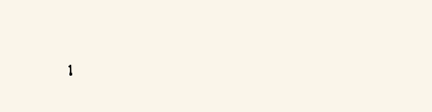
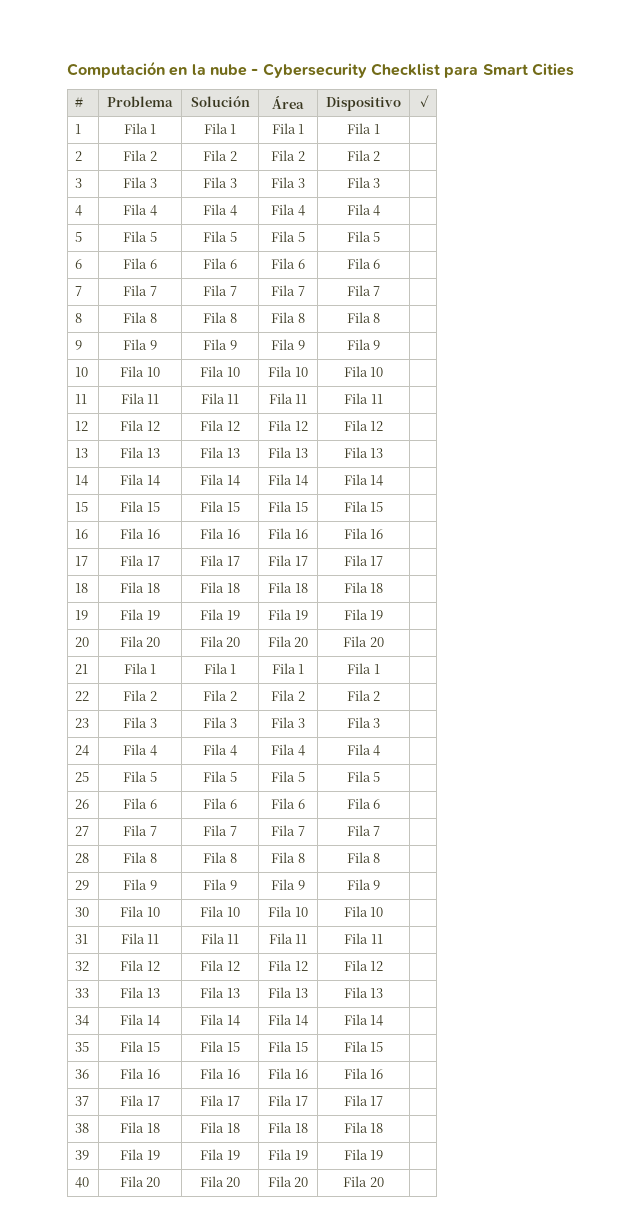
[67,64,74,76] 1 -> [67,61,574,78] [75,97,84,107] [107,96,173,107] [190,96,250,107] [272,95,304,109] [326,97,401,111] [419,95,429,107] [75,124,82,134] [123,123,157,134] [203,123,237,134] [271,123,305,134] [347,123,380,134] [75,151,83,161] [123,150,157,161] [203,150,237,161] [271,150,305,161] [346,150,381,161] [75,178,83,188] [123,177,157,188] [203,177,237,188] [271,177,305,188] [346,177,381,188] [75,205,83,216] [123,204,157,216] [203,204,237,216] [271,204,305,216] [346,204,381,216] [75,232,83,242] [123,231,157,242] [203,231,237,242] [271,231,305,242] [346,231,381,242] [75,259,83,269] [123,258,157,269] [203,258,237,269] [271,258,305,269] [346,258,381,269] [75,286,83,296] [123,285,157,296] [203,285,237,296] [271,285,305,296] [346,285,381,296] [75,313,83,323] [123,312,157,323] [203,312,237,323] [271,312,305,323] [346,312,381,323] [75,340,83,350] [123,339,157,350] [203,339,237,350] [271,339,305,350] [346,339,381,350] [75,367,89,377] [120,366,160,377] [200,366,240,377] [268,366,308,377] [343,366,384,377] [75,394,88,404] [120,393,160,404] [200,393,240,404] [268,393,308,404] [344,393,383,404] [75,421,89,431] [120,420,160,431] [200,420,240,431] [268,420,308,431] [343,420,384,431] [75,448,89,458] [120,447,160,458] [200,447,240,458] [268,447,308,458] [343,447,384,458] [75,475,89,486] [120,474,160,486] [200,474,240,486] [268,474,308,486] [343,474,384,486] [75,502,89,512] [120,501,160,512] [200,501,240,512] [268,501,308,512] [343,501,384,512] [75,529,89,539] [120,528,160,539] [200,528,240,539] [268,528,308,539] [343,528,384,539] [75,556,89,566] [120,555,160,566] [200,555,240,566] [268,555,308,566] [343,555,384,566] [75,583,89,593] [120,582,160,593] [200,582,240,593] [268,582,308,593] [343,582,384,593] [75,610,89,620] [120,609,160,620] [200,609,240,620] [268,609,308,620] [343,609,384,620] [75,637,90,647] [119,636,161,647] [199,636,241,647] [267,636,309,647] [343,636,384,647] [75,664,89,674] [123,663,157,674] [203,663,237,674] [271,663,305,674] [347,663,380,674] [75,691,90,701] [123,690,157,701] [203,690,237,701] [271,690,305,701] [346,690,381,701] [75,718,90,728] [123,717,157,728] [203,717,237,728] [271,717,305,728] [346,717,381,728] [75,745,90,756] [123,744,157,756] [203,744,237,756] [271,744,305,756] [346,744,381,756] [75,772,90,782] [123,771,157,782] [203,771,237,782] [271,771,305,782] [346,771,381,782] [75,799,90,809] [123,798,157,809] [203,798,237,809] [271,798,305,809] [346,798,381,809] [75,826,90,836] [123,825,157,836] [203,825,237,836] [271,825,305,836] [346,825,381,836] [75,853,90,863] [123,852,157,863] [203,852,237,863] [271,852,305,863] [346,852,381,863] [75,880,90,890] [123,879,157,890] [203,879,237,890] [271,879,305,890] [346,879,381,890] [75,907,90,917] [120,906,160,917] [200,906,240,917] [268,906,308,917] [343,906,384,917] [75,934,89,944] [120,933,160,944] [200,933,240,944] [268,933,308,944] [344,933,383,944] [75,961,90,971] [120,960,160,971] [200,960,240,971] [268,960,308,971] [343,960,384,971] [75,988,90,998] [120,987,160,998] [200,987,240,998] [268,987,308,998] [343,987,384,998] [75,1015,90,1026] [120,1014,160,1026] [200,1014,240,1026] [268,1014,308,1026] [343,1014,384,1026] [75,1042,90,1052] [120,1041,160,1052] [200,1041,240,1052] [268,1041,308,1052] [343,1041,384,1052] [75,1069,90,1079] [120,1068,160,1079] [200,1068,240,1079] [268,1068,308,1079] [343,1068,384,1079] [75,1096,90,1106] [120,1095,160,1106] [200,1095,240,1106] [268,1095,308,1106] [343,1095,384,1106] [75,1123,90,1133] [120,1122,160,1133] [200,1122,240,1133] [268,1122,308,1133] [343,1122,384,1133] [75,1150,90,1160] [120,1149,160,1160] [200,1149,240,1160] [268,1149,308,1160] [343,1149,384,1160] [75,1177,90,1188] [119,1176,161,1187] [199,1176,241,1187] [267,1176,309,1187] [343,1176,384,1187] Computación en la nube - Cybersecurity Checklist para Smart Cities // # | Problema | Solución | Área | Dispositivo | ✓ // 1 | Fila 1 | Fila 1 | Fila 1 | Fila 1 | // 2 | Fila 2 | Fila 2 | Fila 2 | Fila 2 | // 3 | Fila 3 | Fila 3 | Fila 3 | Fila 3 | // 4 | Fila 4 | Fila 4 | Fila 4 | Fila 4 | // 5 | Fila 5 | Fila 5 | Fila 5 | Fila 5 | // 6 | Fila 6 | Fila 6 | Fila 6 | Fila 6 | // 7 | Fila 7 | Fila 7 | Fila 7 | Fila 7 | // 8 | Fila 8 | Fila 8 | Fila 8 | Fila 8 | // 9 | Fila 9 | Fila 9 | Fila 9 | Fila 9 | // 10 | Fila 10 | Fila 10 | Fila 10 | Fila 10 | // 11 | Fila 11 | Fila 11 | Fila 11 | Fila 11 | // 12 | Fila 12 | Fila 12 | Fila 12 | Fila 12 | // 13 | Fila 13 | Fila 13 | Fila 13 | Fila 13 | // 14 | Fila 14 | Fila 14 | Fila 14 | Fila 14 | // 15 | Fila 15 | Fila 15 | Fila 15 | Fila 15 | // 16 | Fila 16 | Fila 16 | Fila 16 | Fila 16 | // 17 | Fila 17 | Fila 17 | Fila 17 | Fila 17 | // 18 | Fila 18 | Fila 18 | Fila 18 | Fila 18 | // 19 | Fila 19 | Fila 19 | Fila 19 | Fila 19 | // 20 | Fila 20 | Fila 20 | Fila 20 | Fila 20 | // 21 | Fila 1 | Fila 1 | Fila 1 | Fila 1 | // 22 | Fila 2 | Fila 2 | Fila 2 | Fila 2 | // 23 | Fila 3 | Fila 3 | Fila 3 | Fila 3 | // 24 | Fila 4 | Fila 4 | Fila 4 | Fila 4 | // 25 | Fila 5 | Fila 5 | Fila 5 | Fila 5 | // 26 | Fila 6 | Fila 6 | Fila 6 | Fila 6 | // 27 | Fila 7 | Fila 7 | Fila 7 | Fila 7 | // 28 | Fila 8 | Fila 8 | Fila 8 | Fila 8 | // 29 | Fila 9 | Fila 9 | Fila 9 | Fila 9 | // 30 | Fila 10 | Fila 10 | Fila 10 | Fila 10 | // 31 | Fila 11 | Fila 11 | Fila 11 | Fila 11 | // 32 | Fila 12 | Fila 12 | Fila 12 | Fila 12 | // 33 | Fila 13 | Fila 13 | Fila 13 | Fila 13 | // 34 | Fila 14 | Fila 14 | Fila 14 | Fila 14 | // 35 | Fila 15 | Fila 15 | Fila 15 | Fila 15 | // 36 | Fila 16 | Fila 16 | Fila 16 | Fila 16 | // 37 | Fila 17 | Fila 17 | Fila 17 | Fila 17 | // 38 | Fila 18 | Fila 18 | Fila 18 | Fila 18 | // 39 | Fila 19 | Fila 19 | Fila 19 | Fila 19 | // 40 | Fila 20 | Fila 20 | Fila 20 | Fila 20 |

